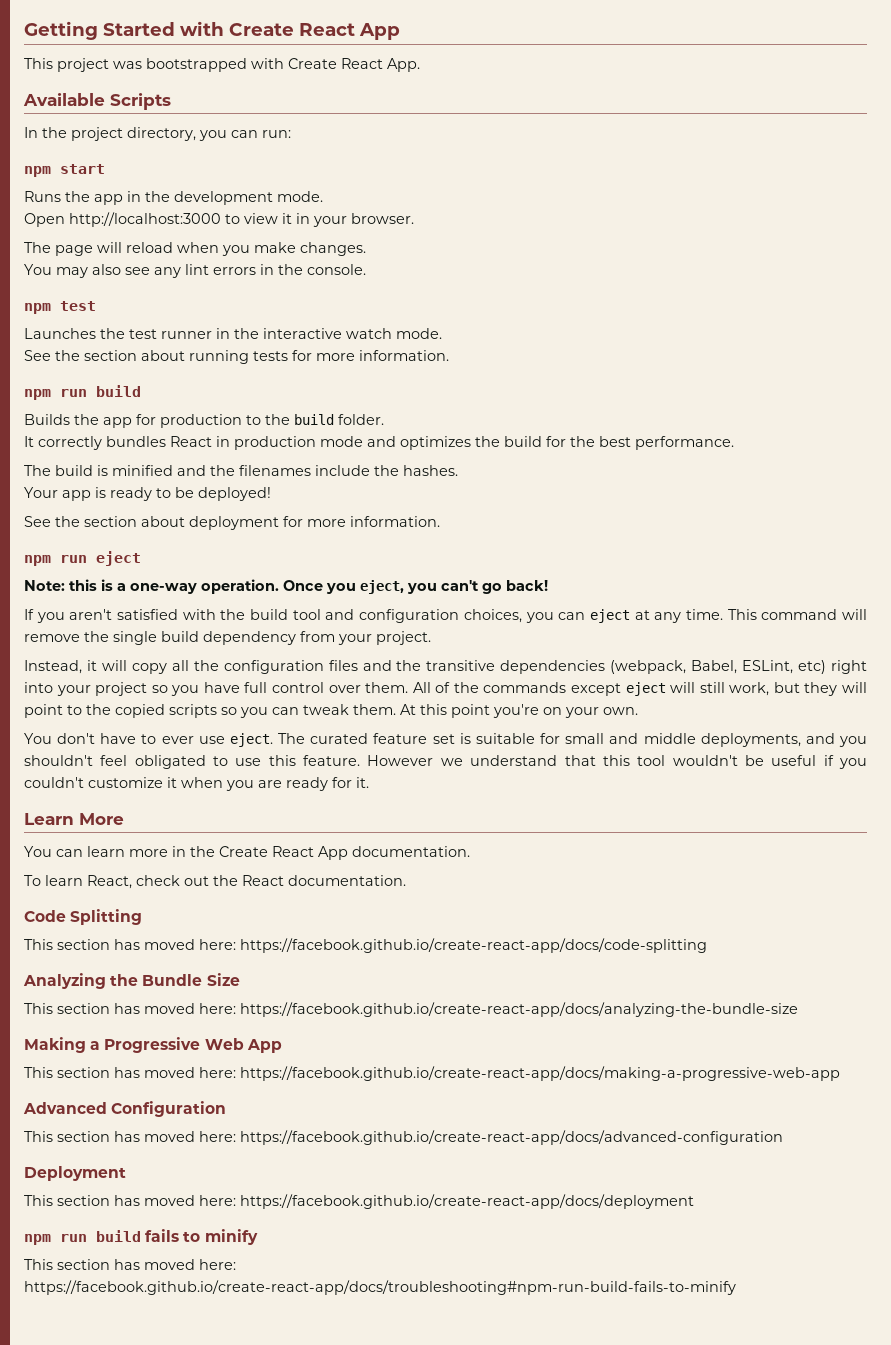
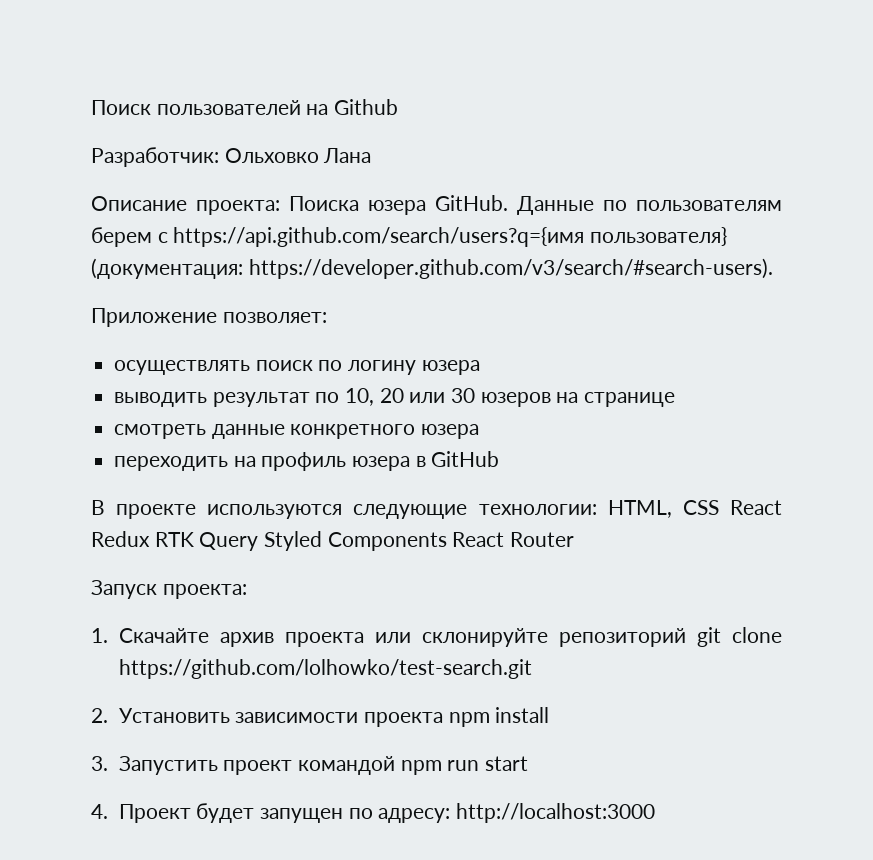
[24,21,400,40] [24,58,420,72] [23,93,171,110] [24,127,291,141] [24,164,105,177] [24,191,323,205] [24,212,414,227] [24,242,366,256] [24,264,366,278] [24,301,96,314] [24,328,442,339] [24,350,449,364] [24,385,141,400] [24,414,384,428] [24,436,734,450] [24,465,458,476] [24,487,271,501] [24,516,440,530] [24,551,141,566] [24,579,548,594] [24,609,868,623] [24,631,431,645] [24,660,867,674] [24,682,867,696] [24,704,638,718] [24,733,867,747] [24,755,868,769] [24,777,369,791] [24,813,124,825] [24,846,470,860] [24,875,406,889] [24,909,143,925] [24,938,707,953] [23,973,240,989] [24,1002,798,1017] [24,1037,282,1053] [24,1066,840,1081] [23,1101,227,1117] [24,1130,783,1145] [24,1166,126,1181] [24,1194,694,1209] [24,1229,258,1245] [24,1259,236,1270] [24,1280,736,1295] Getting Started with Create React App // This project was bootstrapped with Create React App. // Available Scripts // In the project directory, you can run: // npm start // Runs the app in the development mode. // Open http://localhost:3000 to view it in your browser. // The page will reload when you make changes. // You may also see any lint errors in the console. // npm test // Launches the test runner in the interactive watch mode. // See the section about running tests for more information. // npm run build // Builds the app for production to the build folder. // It correctly bundles React in production mode and optimizes the build for the best performance. // The build is minified and the filenames include the hashes. // Your app is ready to be deployed! // See the section about deployment for more information. // npm run eject // Note: this is a one-way operation. Once you eject, you can't go back! // If you aren't satisfied with the build tool and configuration choices, you can eject at any time. This command will remove the single build dependency from your project. // Instead, it will copy all the configuration files and the transitive dependencies (webpack, Babel, ESLint, etc) right into your project so you have full control over them. All of the commands except eject will still work, but they will point to the copied scripts so you can tweak them. At this point you're on your own. // You don't have to ever use eject. The curated feature set is suitable for small and middle deployments, and you shouldn't feel obligated to use this feature. However we understand that this tool wouldn't be useful if you couldn't customize it when you are ready for it. // Learn More // You can learn more in the Create React App documentation. // To learn React, check out the React documentation. // Code Splitting // This section has moved here: https://facebook.github.io/create-react-app/docs/code-splitting // Analyzing the Bundle Size // This section has moved here: https://facebook.github.io/create-react-app/docs/analyzing-the-bundle-size // Making a Progressive Web App // This section has moved here: https://facebook.github.io/create-react-app/docs/making-a-progressive-web-app // Advanced Configuration // This section has moved here: https://facebook.github.io/create-react-app/docs/advanced-configuration // Deployment // This section has moved here: https://facebook.github.io/create-react-app/docs/deployment // npm run build fails to minify // This section has moved here: https://facebook.github.io/create-react-app/docs/troubleshooting#npm-run-build-fails-to-minify -> [91,99,399,115] [91,147,372,167] [91,195,782,215] [91,227,728,247] [91,258,773,279] [91,308,327,327] [114,360,480,375] [114,388,676,407] [114,424,480,439] [114,451,500,471] [91,500,782,519] [91,531,575,551] [91,580,247,599] [91,627,782,647] [118,659,532,679] [91,707,550,727] [91,756,528,775] [91,803,655,823] Поиск пользователей на Github // Разработчик: Ольховко Лана // Описание проекта: Поиска юзера GitHub. Данные по пользователям берем с https://api.github.com/search/users?q={имя пользователя} (документация: https://developer.github.com/v3/search/#search-users). // Приложение позволяет: // осуществлять поиск по логину юзера // выводить результат по 10, 20 или 30 юзеров на странице // смотреть данные конкретного юзера // переходить на профиль юзера в GitHub // В проекте используются следующие технологии: HTML, CSS React Redux RTK Query Styled Components React Router // Запуск проекта: // 1. Скачайте архив проекта или склонируйте репозиторий git clone https://github.com/lolhowko/test-search.git // 2. Установить зависимости проекта npm install // 3. Запустить проект командой npm run start // 4. Проект будет запущен по адресу: http://localhost:3000

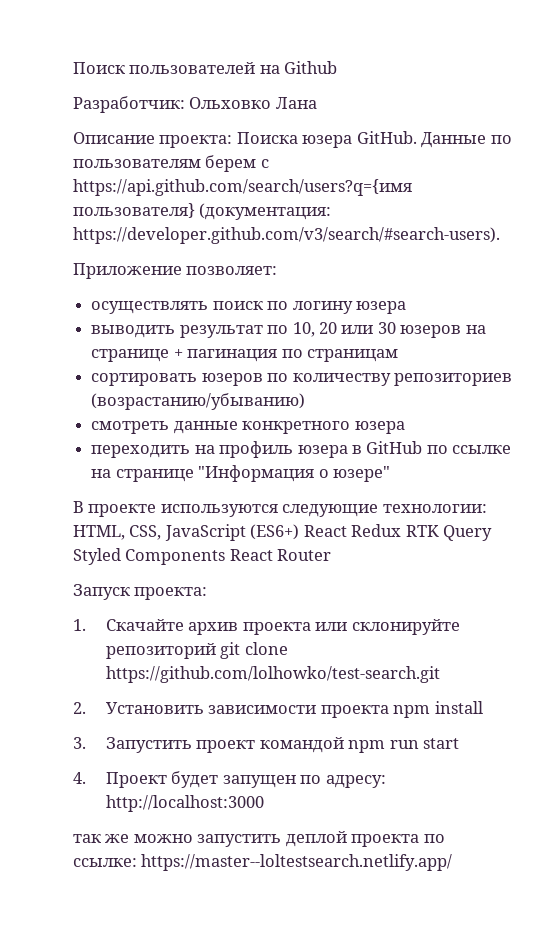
(676, 399) none -> [173,349,398,362] [91,373,512,386] [91,393,306,410] + пагинация по страницам // сортировать юзеров по количеству репозиториев (возрастанию/убыванию)
(500, 459) none -> [426,445,512,454] [91,465,390,482] по ссылке на странице "Информация о юзере"
[682,500,719,515] CSS -> [129,524,300,541] CSS, JavaScript (ES6+)
(655, 813) none -> [73,831,445,847] [73,854,453,871] // так же можно запустить деплой проекта по ссылке: https://master--loltestsearch.netlify.app/

